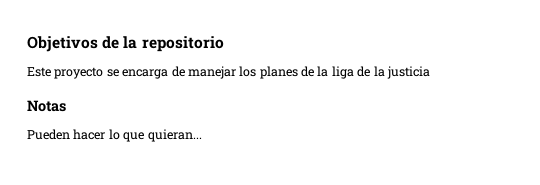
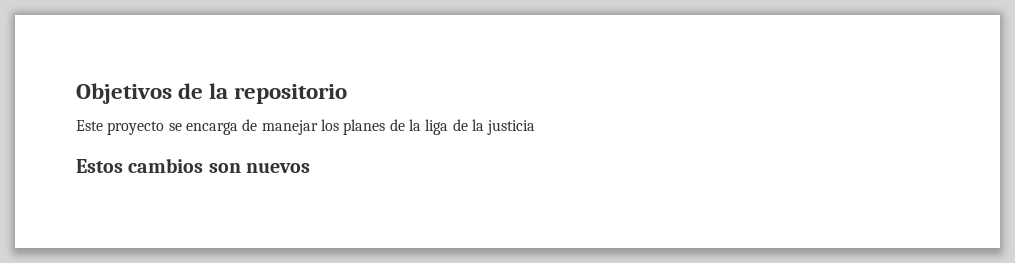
[27,100,66,112] [27,129,202,142] Notas // Pueden hacer lo que quieran... -> [76,158,311,173] Estos cambios son nuevos

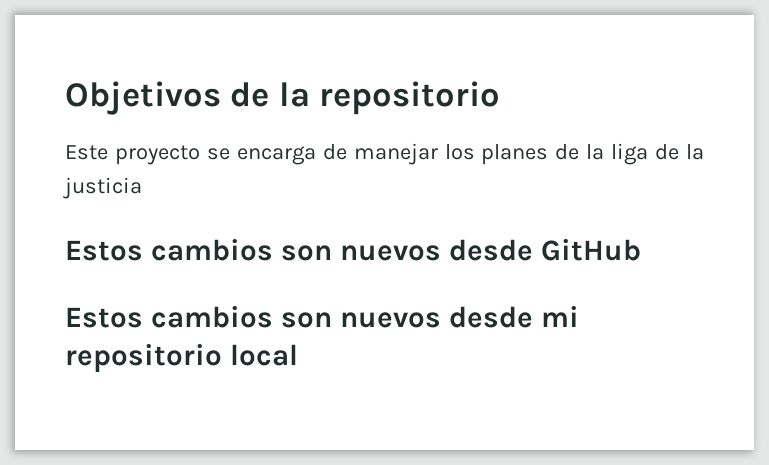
(311, 168) none -> [448,239,641,261] [65,306,579,328] [65,344,298,372] desde GitHub // Estos cambios son nuevos desde mi repositorio local

